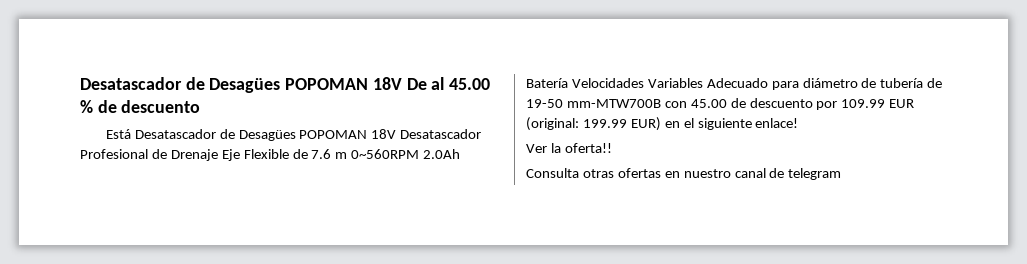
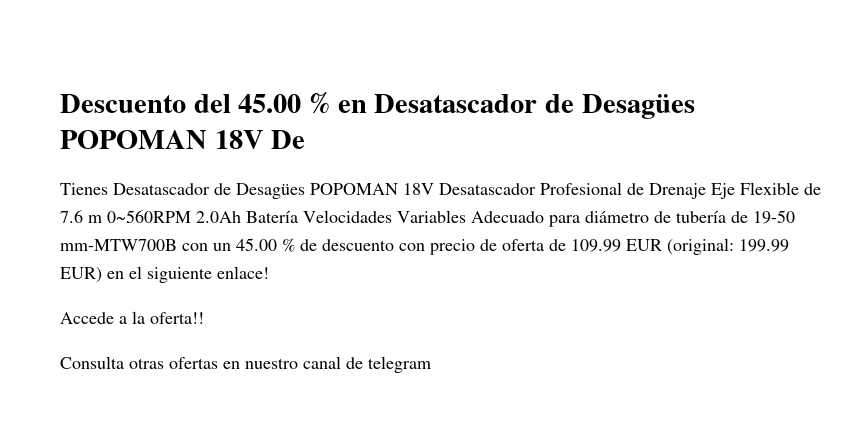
(80, 83) none -> [60,92,367,114] Descuento del 45.00 % en
[431,77,491,90] [80,100,201,113] [105,129,131,139] al 45.00 % de descuento // Está -> [60,183,108,195] // Tienes
[690,98,838,110] 45.00 de descuento por -> [213,238,566,255] un 45.00 % de descuento con precio de oferta de
[526,144,547,153] Ver -> [60,312,127,324] Accede a

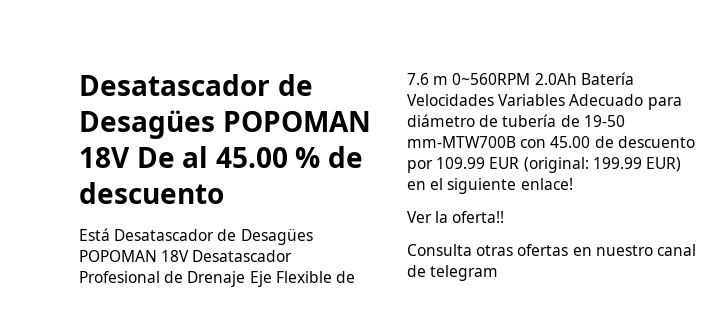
[60,92,367,114] Descuento del 45.00 % en -> (79, 85) none
[60,183,108,195] // Tienes -> [182,146,363,168] [79,182,224,204] [79,228,110,241] al 45.00 % de descuento // Está
[213,238,566,255] un 45.00 % de descuento con precio de oferta de -> [550,136,695,148] [407,160,433,173] 45.00 de descuento por
[60,312,127,324] Accede a -> [407,211,432,223] Ver

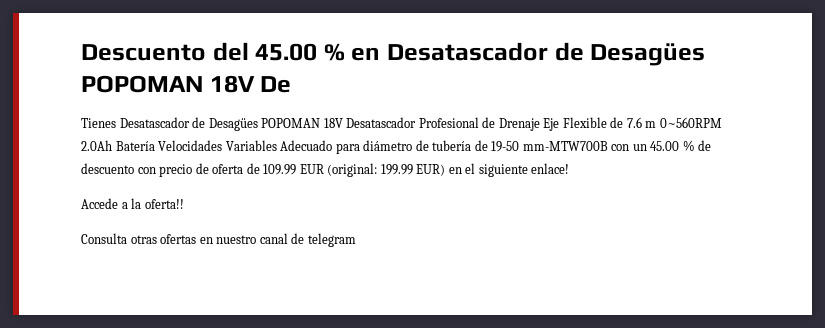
(79, 85) none -> [81,42,381,61] Descuento del 45.00 % en
[182,146,363,168] [79,182,224,204] [79,228,110,241] al 45.00 % de descuento // Está -> [81,118,116,128] // Tienes
[550,136,695,148] [407,160,433,173] 45.00 de descuento por -> [632,140,712,151] [81,163,260,177] un 45.00 % de descuento con precio de oferta de
[407,211,432,223] Ver -> [81,198,128,209] Accede a

